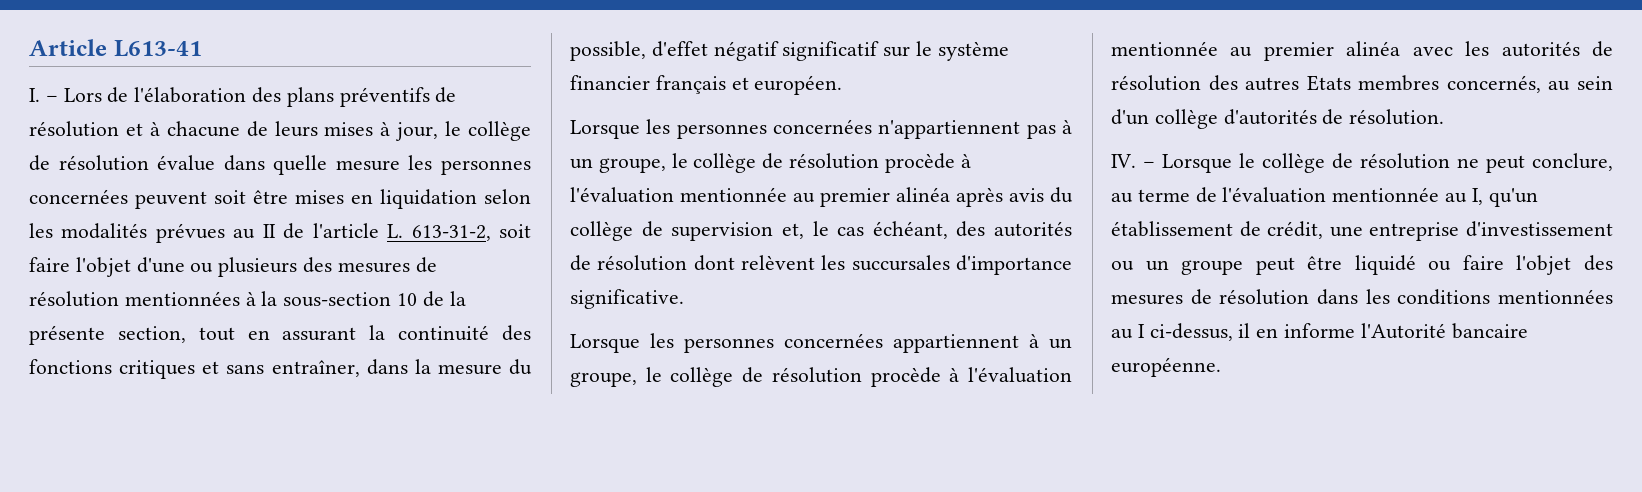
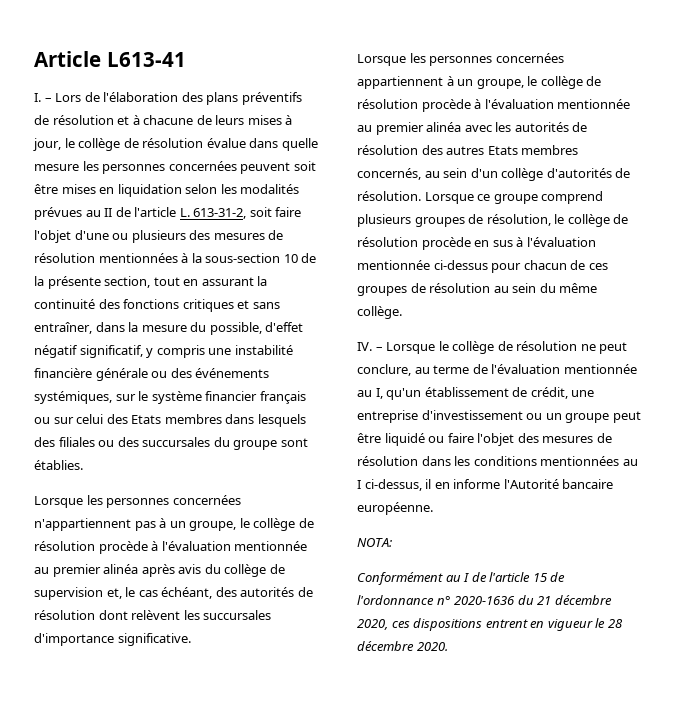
[782,41,880,61] significatif -> [79,345,293,358] [34,368,270,381] [34,391,112,404] significatif, y compris une instabilité financière générale ou des événements systémiques,
[731,75,843,95] et européen. -> [34,414,306,427] [34,437,308,450] [34,460,83,470] ou sur celui des Etats membres dans lesquels des filiales ou des succursales du groupe sont établies.
(1445, 117) none -> [424,191,604,204] [357,214,629,227] [357,237,596,250] [357,260,608,273] [357,283,598,296] [357,306,402,319] Lorsque ce groupe comprend plusieurs groupes de résolution, le collège de résolution procède en sus à l'évaluation mentionnée ci-dessus pour chacun de ces groupes de résolution au sein du même collège.
(1221, 367) none -> [357,538,392,547] [357,572,566,585] [357,595,612,605] [357,618,623,631] [357,641,448,651] // NOTA: // Conformément au I de l'article 15 de l'ordonnance n° 2020-1636 du 21 décembre 2020, ces dispositions entrent en vigueur le 28 décembre 2020.

